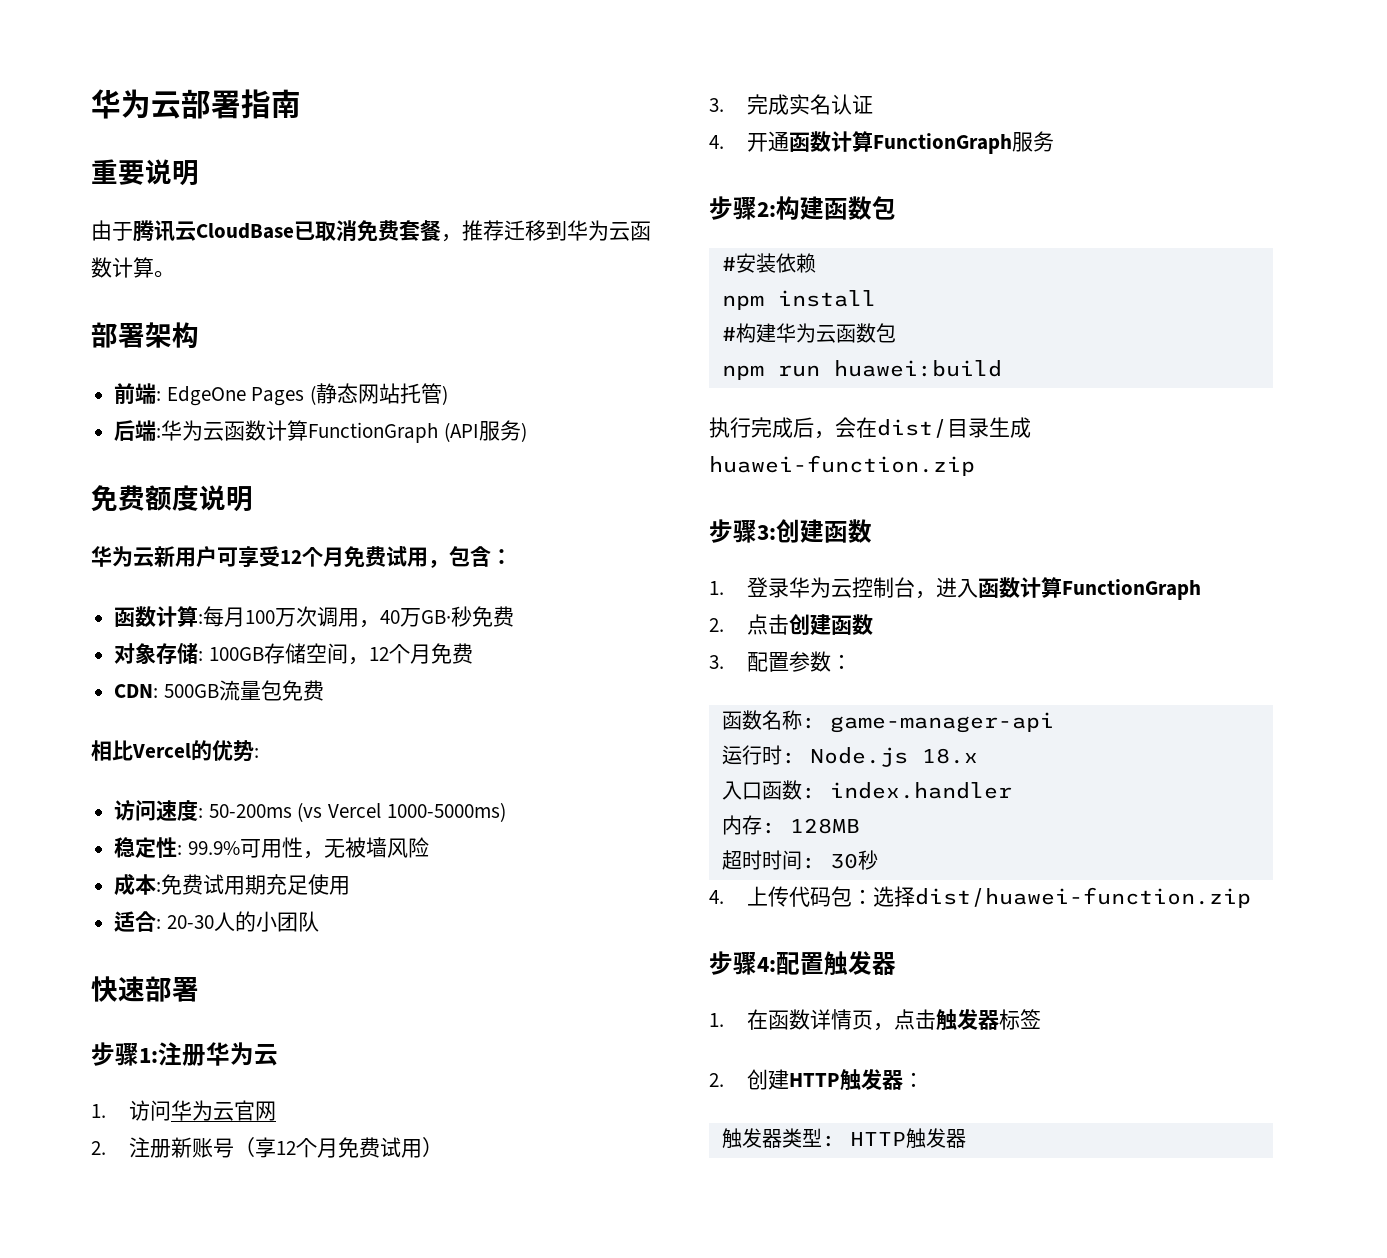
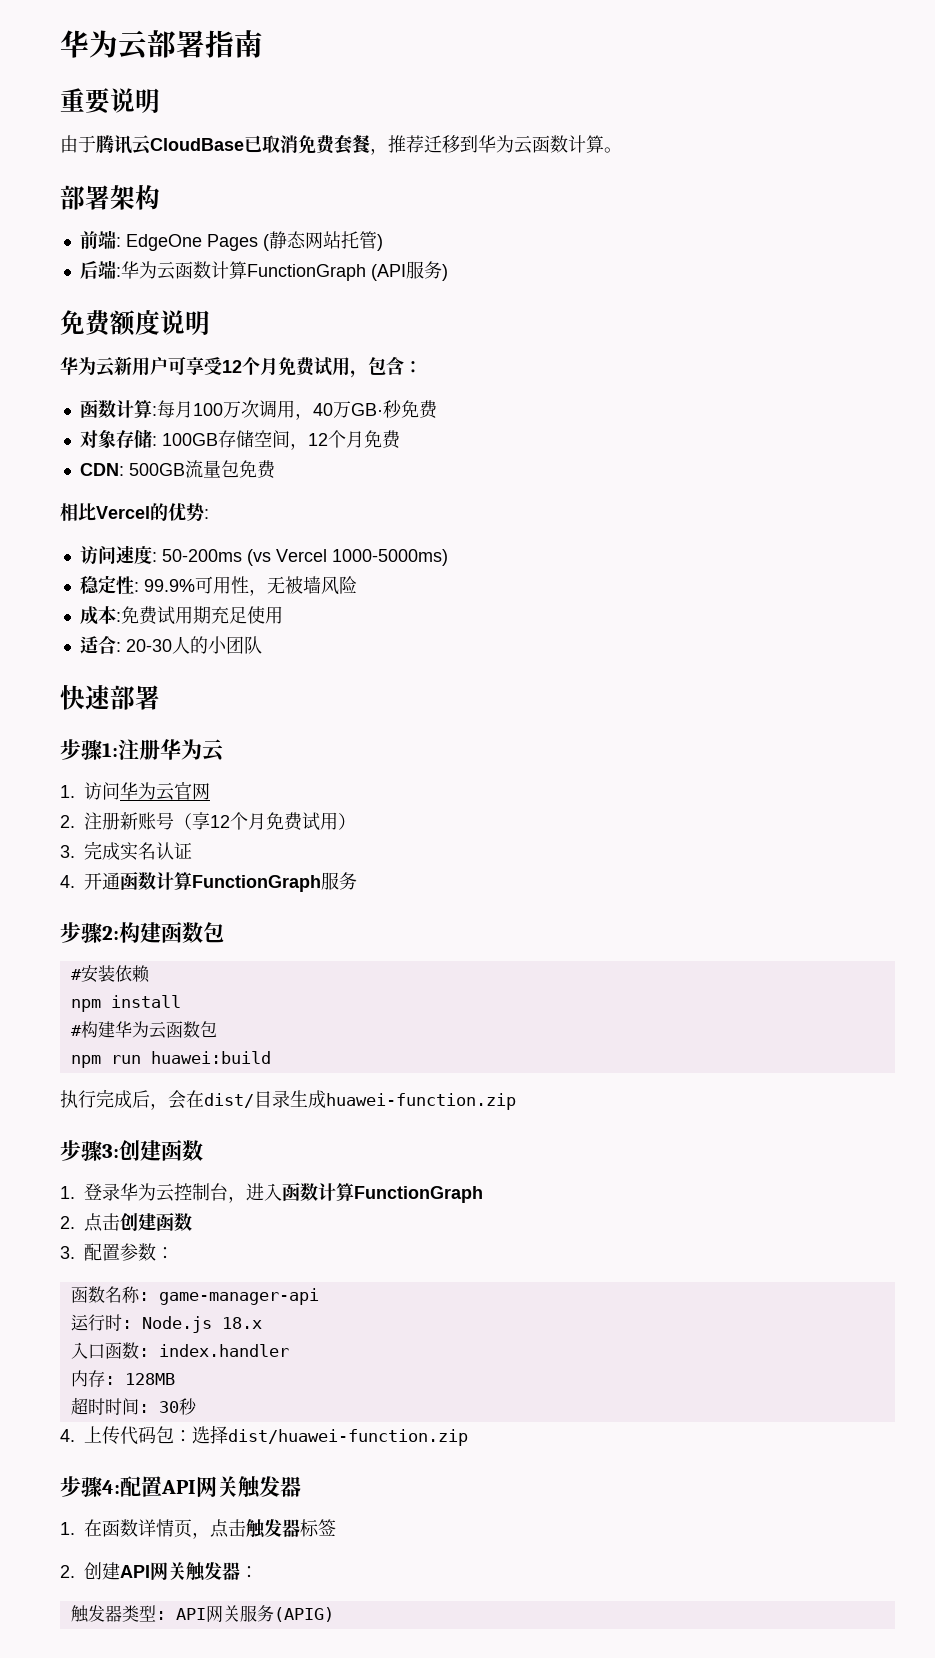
(824, 963) none -> [161,1476,238,1497] API网关
[788,1073,840,1087] HTTP -> [120,1562,186,1581] API网关
[849,1128,966,1149] HTTP触发器 -> [175,1605,334,1623] API网关服务(APIG)

